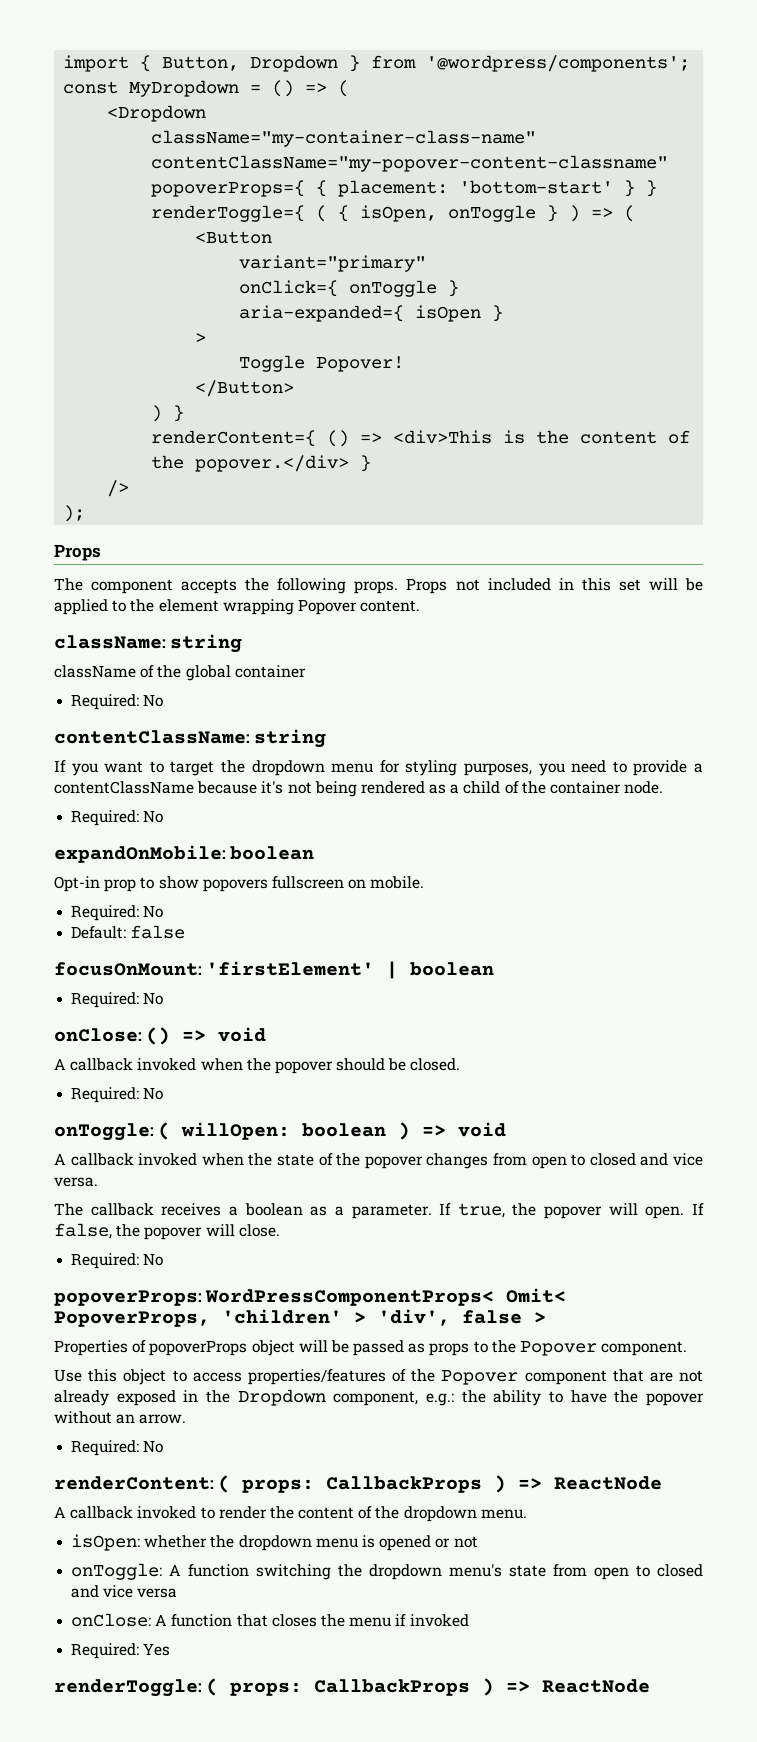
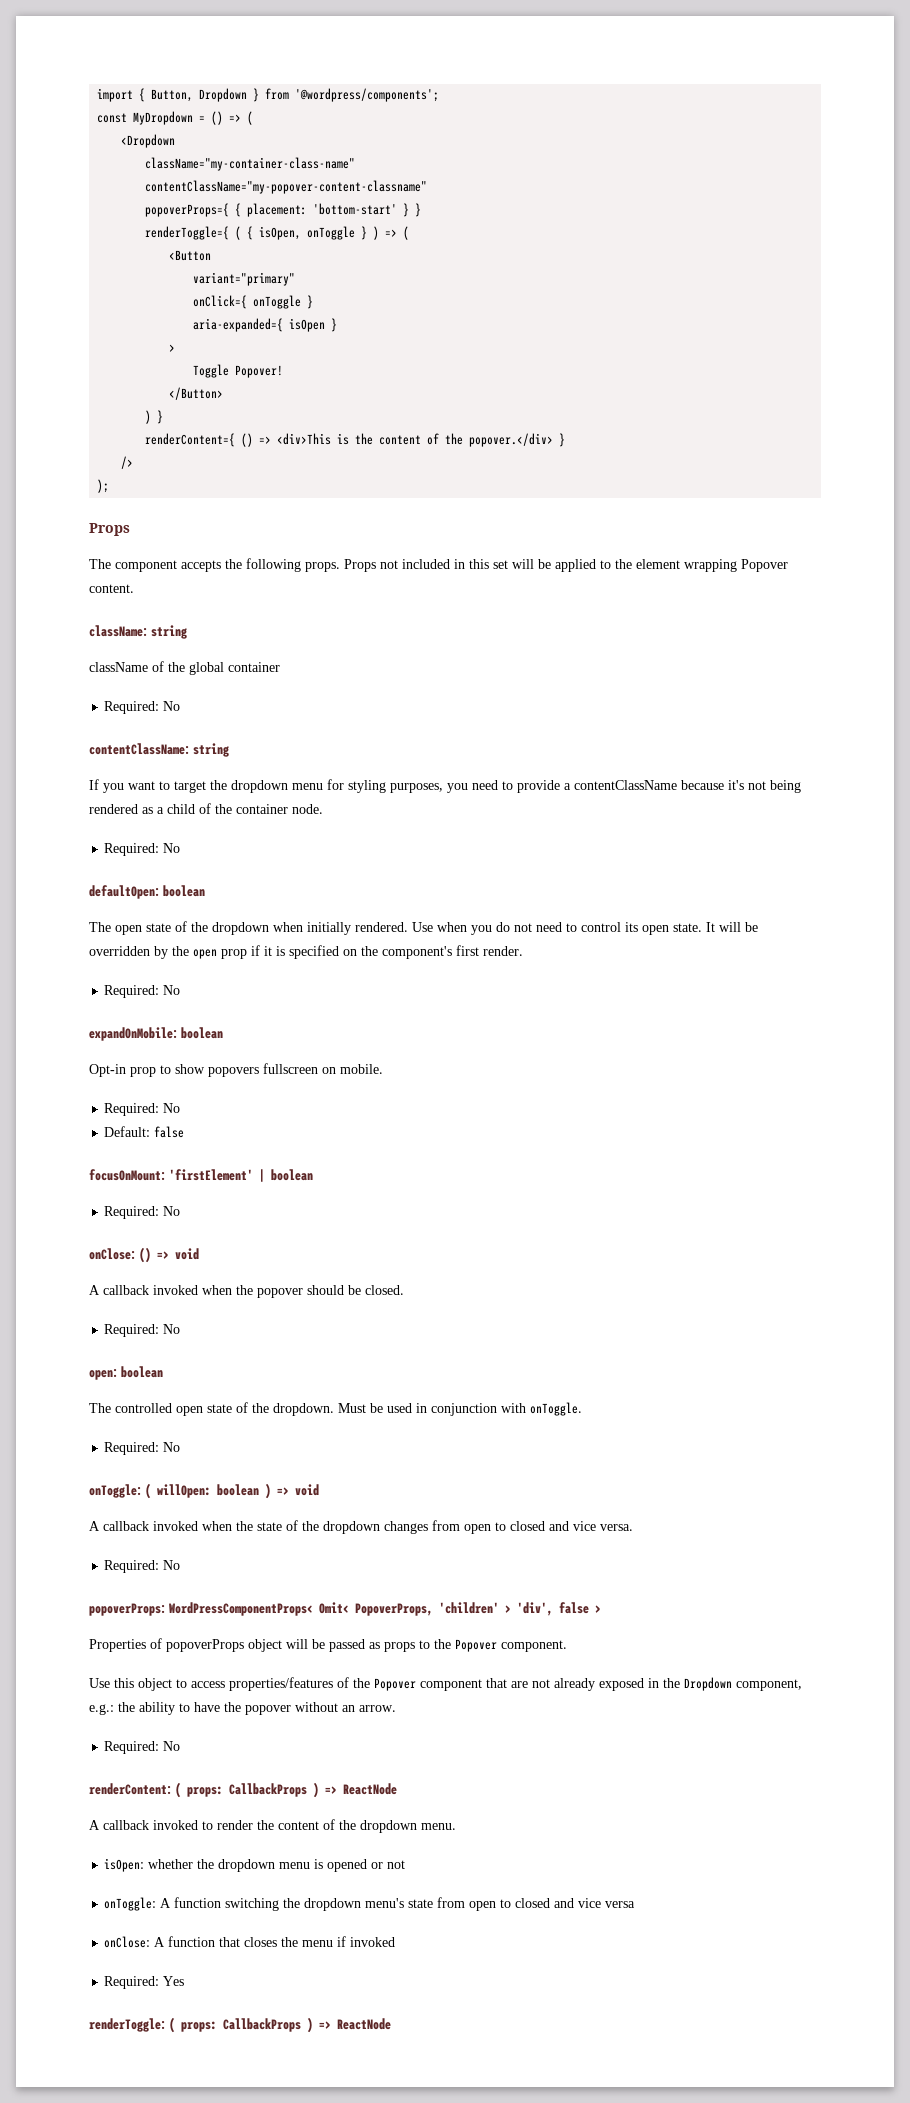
(164, 816) none -> [89,885,205,899] [89,921,758,935] [89,945,523,959] [104,985,181,998] // defaultOpen: boolean // The open state of the dropdown when initially rendered. Use when you do not need to control its open state. It will be overridden by the open prop if it is specified on the component's first render. // Required: No
(164, 1093) none -> [89,1366,163,1380] [89,1402,582,1416] [104,1442,181,1455] // open: boolean // The controlled open state of the dropdown. Must be used in conjunction with onToggle. // Required: No
[364,1156,423,1169] popover -> [323,1521,380,1534] dropdown
[54,1203,704,1219] [54,1223,280,1240] // The callback receives a boolean as a parameter. If true, the popover will open. If false, the popover will close. -> (633, 1527) none

